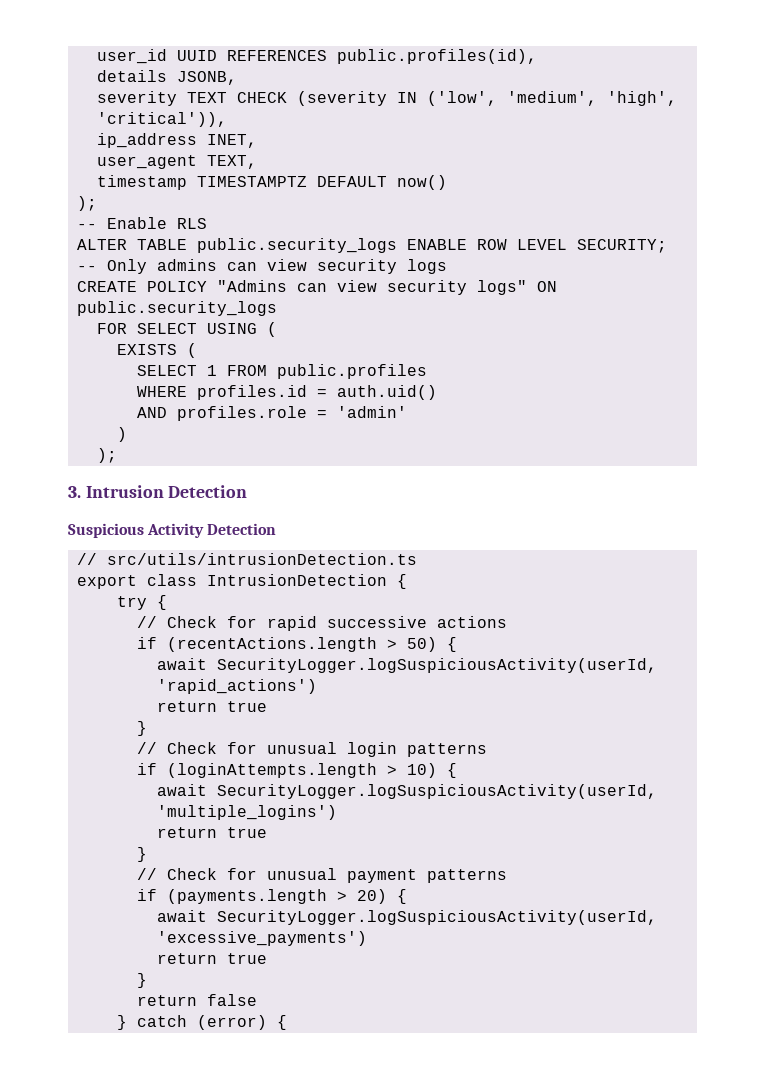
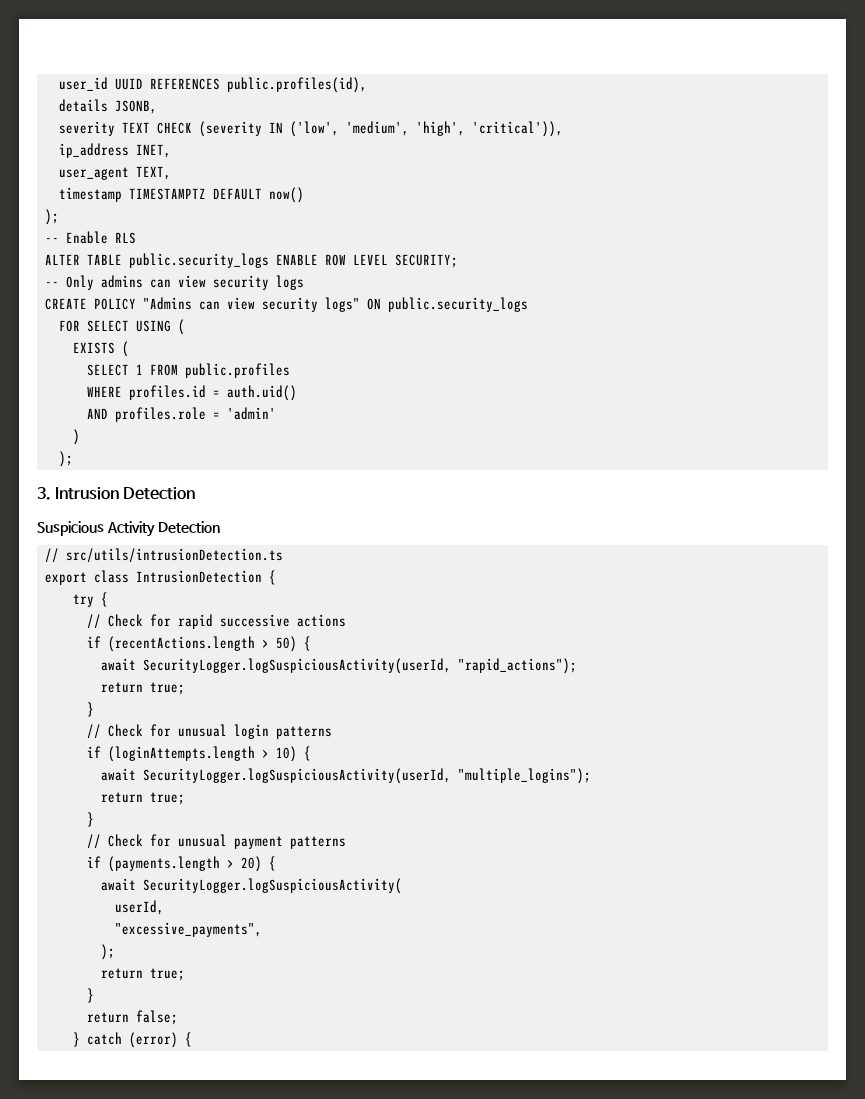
[157,679,318,694] [157,701,268,712] 'rapid_actions') // return true -> [458,658,578,674] [101,682,186,695] "rapid_actions"); // return true;
[157,805,338,820] [157,827,268,838] 'multiple_logins') // return true -> [458,768,592,784] [101,792,186,805] "multiple_logins"); // return true;
[217,910,658,925] [157,931,368,946] [157,953,268,964] SecurityLogger.logSuspiciousActivity(userId, 'excessive_payments') // return true -> [143,878,403,894] [115,900,165,915] [115,922,263,937] [101,944,116,960] [101,968,186,981] SecurityLogger.logSuspiciousActivity( // userId, // "excessive_payments", // ); // return true;
[207,994,258,1006] false -> [136,1010,179,1025] false;

